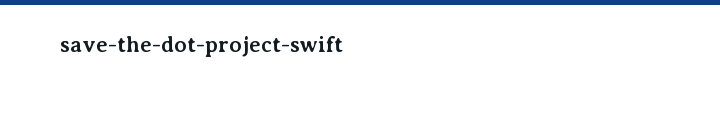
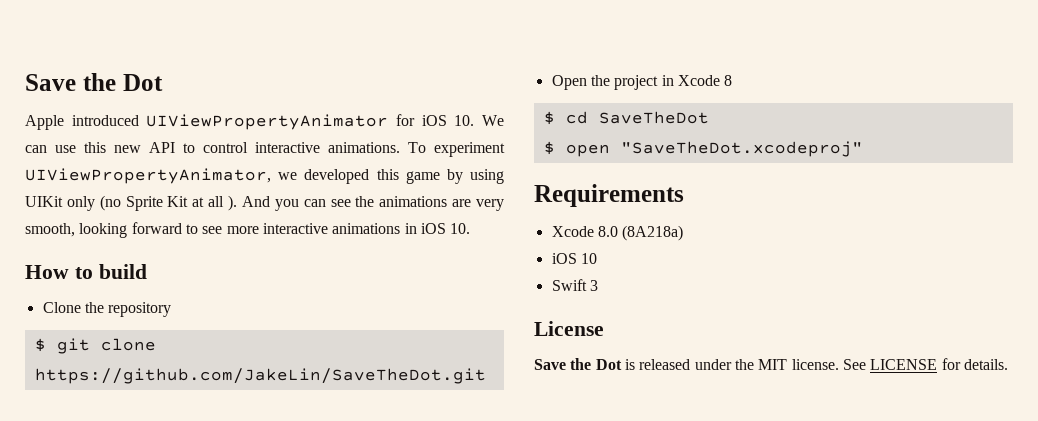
[60,36,343,57] save-the-dot-project-swift -> [25,73,163,91] [25,114,505,130] [25,142,505,157] [25,168,505,184] [25,195,505,211] [25,222,471,238] [25,264,147,279] [42,302,172,317] [34,338,156,354] [34,368,486,384] [551,75,733,90] [543,111,709,125] [543,141,863,157] [534,184,684,207] [551,225,684,241] [551,253,597,264] [551,279,598,291] [534,321,604,336] [534,358,1008,370] Save the Dot // Apple introduced UIViewPropertyAnimator for iOS 10. We can use this new API to control interactive animations. To experiment UIViewPropertyAnimator, we developed this game by using UIKit only (no Sprite Kit at all ). And you can see the animations are very smooth, looking forward to see more interactive animations in iOS 10. // How to build // Clone the repository // $ git clone https://github.com/JakeLin/SaveTheDot.git // Open the project in Xcode 8 // $ cd SaveTheDot // $ open "SaveTheDot.xcodeproj" // Requirements // Xcode 8.0 (8A218a) // iOS 10 // Swift 3 // License // Save the Dot is released under the MIT license. See LICENSE for details.

